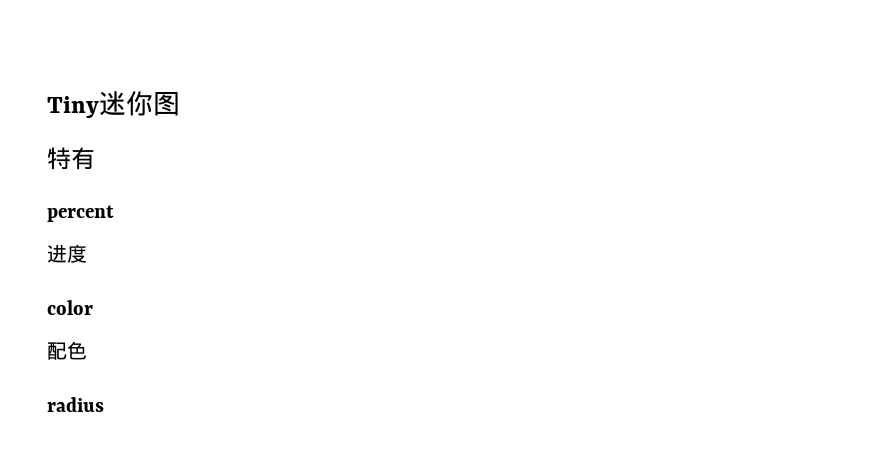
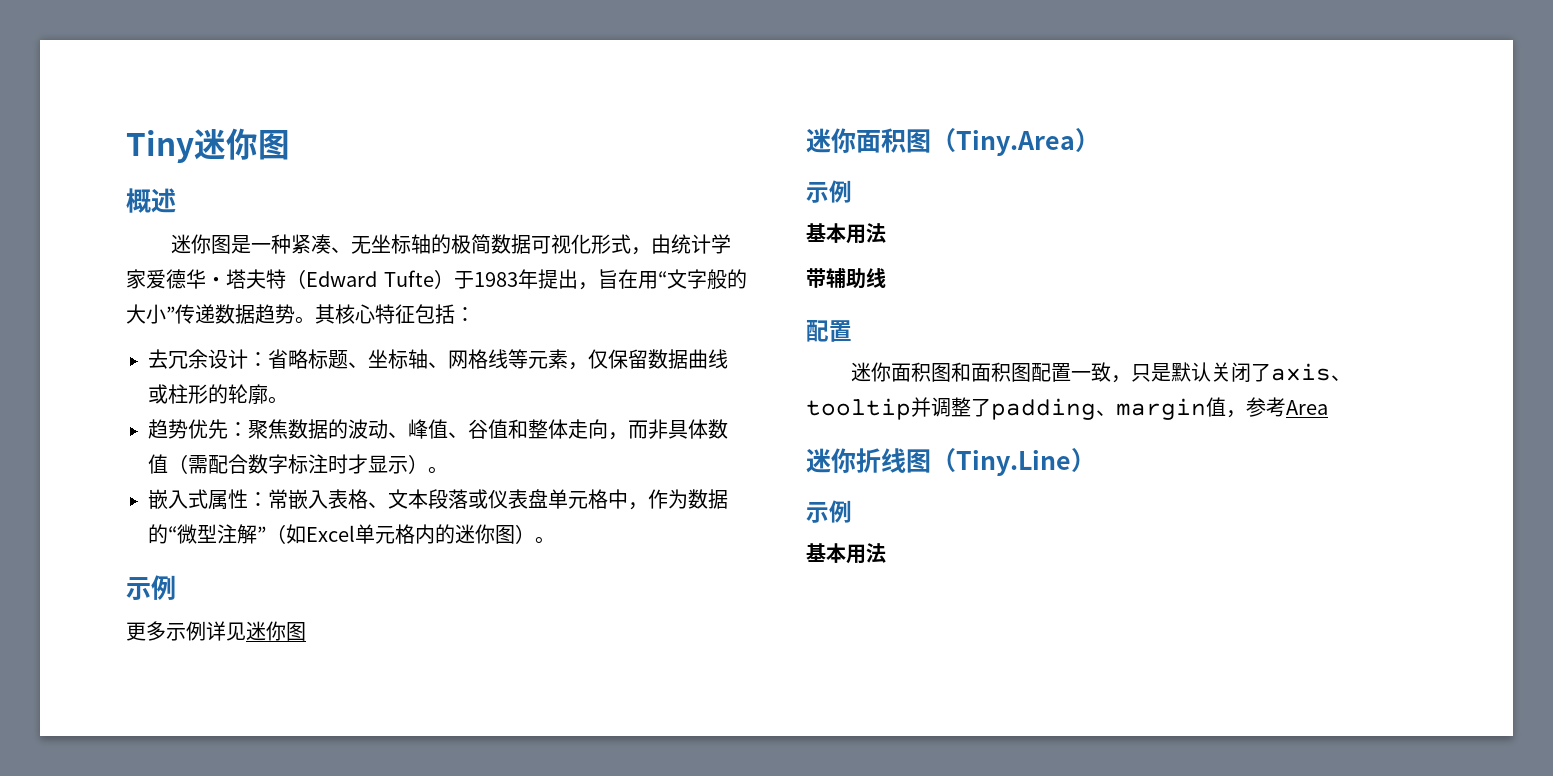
[47,147,95,170] [47,205,114,222] [47,244,87,263] [47,300,93,315] [47,341,87,360] [47,397,104,412] 特有 // percent // 进度 // color // 配色 // radius -> [126,188,176,213] [170,234,731,255] [126,269,747,290] [126,304,475,324] [148,349,728,370] [148,384,288,404] [148,419,728,440] [148,454,448,474] [148,489,728,510] [148,524,555,544] [126,575,176,600] [126,621,306,641] [806,128,1100,156] [806,180,852,203] [806,223,886,244] [806,267,886,289] [806,320,852,342] [850,362,1351,383] [806,397,1328,420] [806,448,1096,476] [806,500,852,523] [806,543,886,564] 概述 // 迷你图是一种紧凑、无坐标轴的极简数据可视化形式，由统计学家爱德华・塔夫特（Edward Tufte）于1983年提出，旨在用“文字般的大小”传递数据趋势。其核心特征包括： // 去冗余设计：省略标题、坐标轴、网格线等元素，仅保留数据曲线或柱形的轮廓。 // 趋势优先：聚焦数据的波动、峰值、谷值和整体走向，而非具体数值（需配合数字标注时才显示）。 // 嵌入式属性：常嵌入表格、文本段落或仪表盘单元格中，作为数据的“微型注解”（如Excel单元格内的迷你图）。 // 示例 // 更多示例详见迷你图 // 迷你面积图（Tiny.Area） // 示例 // 基本用法 // 带辅助线 // 配置 // 迷你面积图和面积图配置一致，只是默认关闭了axis、tooltip并调整了padding、margin值，参考Area // 迷你折线图（Tiny.Line） // 示例 // 基本用法

